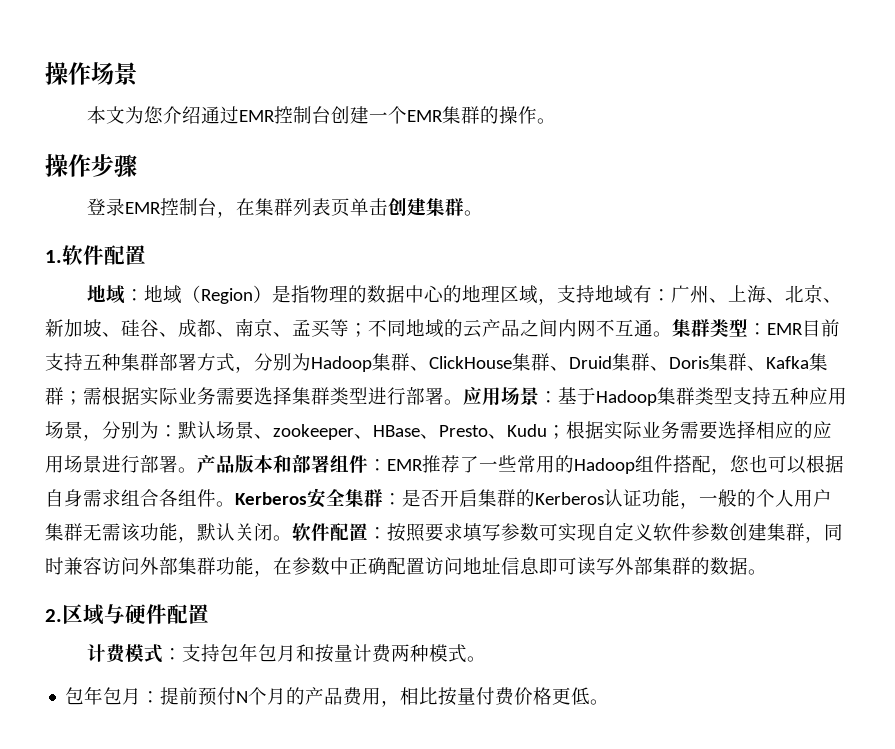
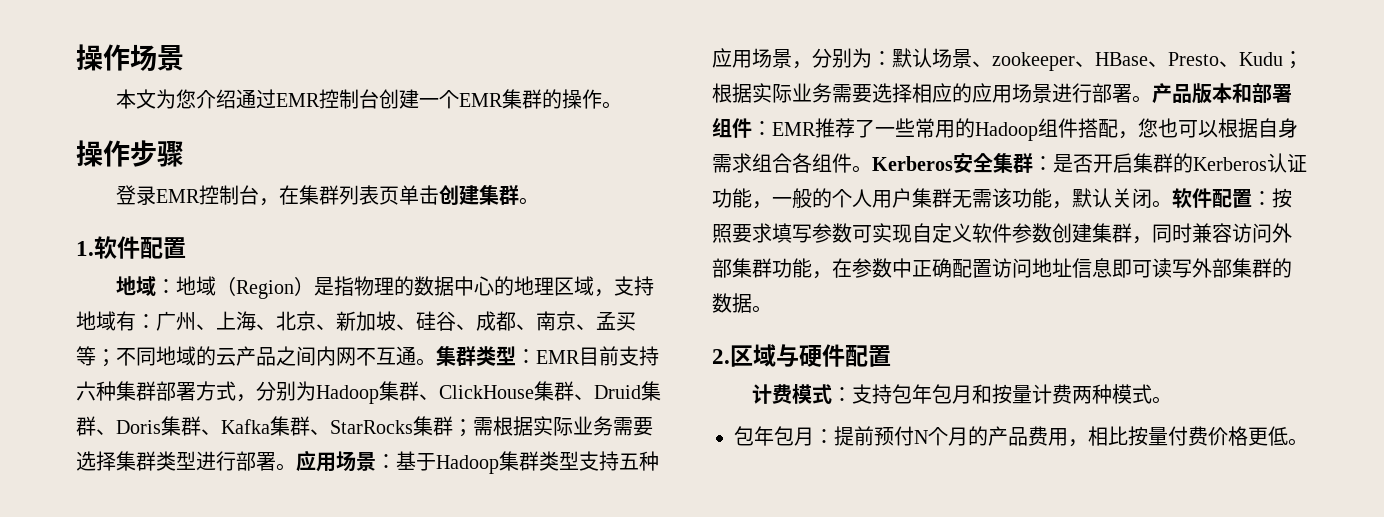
[83,354,102,370] 五 -> [76,381,96,401] 六
(64, 396) none -> [310,416,453,436] 、StarRocks集群

